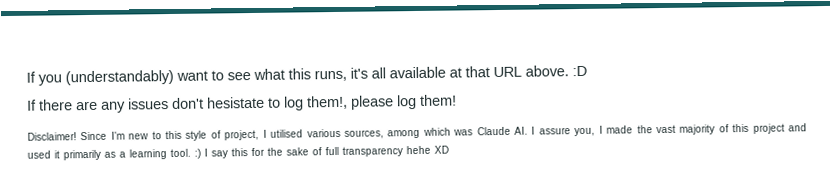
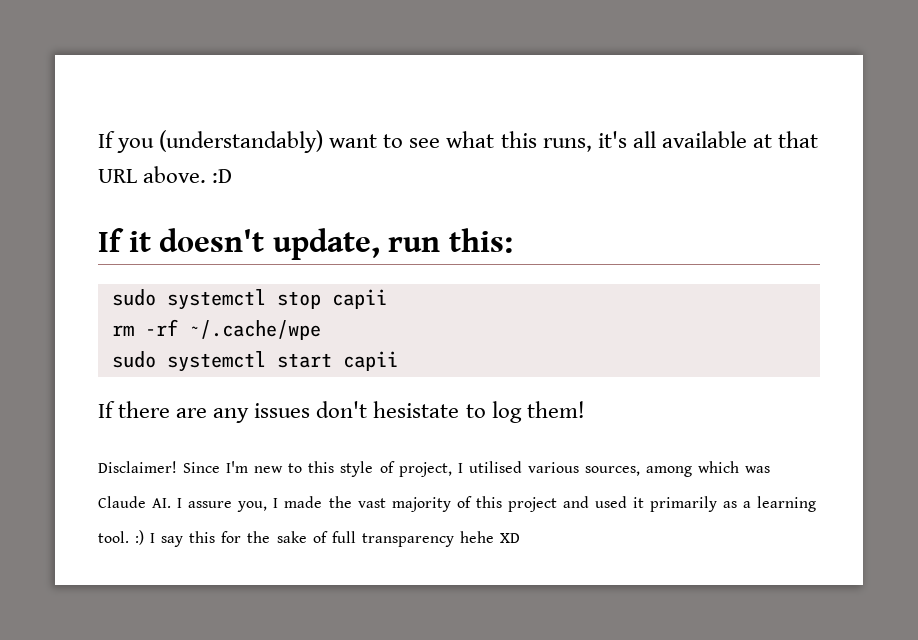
(587, 71) none -> [98,228,513,260] [111,289,387,310] [111,319,321,340] [111,351,398,372] // If it doesn't update, run this: // sudo systemctl stop capii // rm -rf ~/.cache/wpe // sudo systemctl start capii
[307,95,417,110] them!, please log -> (522, 412) none

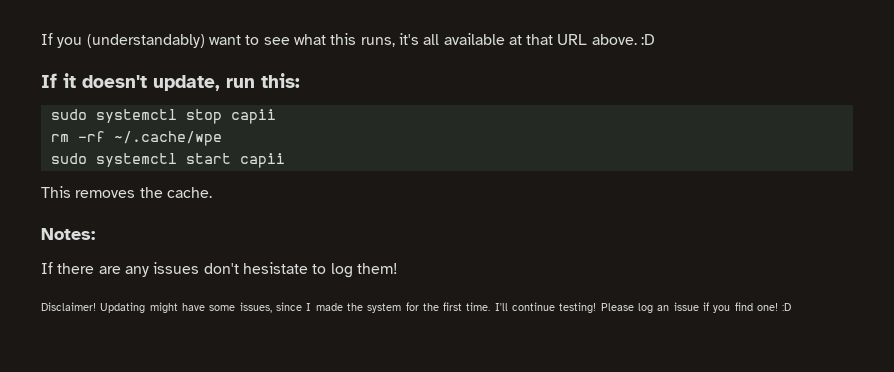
(398, 361) none -> [41,186,212,198] [41,228,95,240] // This removes the cache. // Notes:
[183,461,771,477] [98,496,817,512] [98,530,520,547] Since I'm new to this style of project, I utilised various sources, among which was Claude AI. I assure you, I made the vast majority of this project and used it primarily as a learning tool. :) I say this for the sake of full transparency hehe XD -> [100,302,792,313] Updating might have some issues, since I made the system for the first time. I'll continue testing! Please log an issue if you find one! :D

